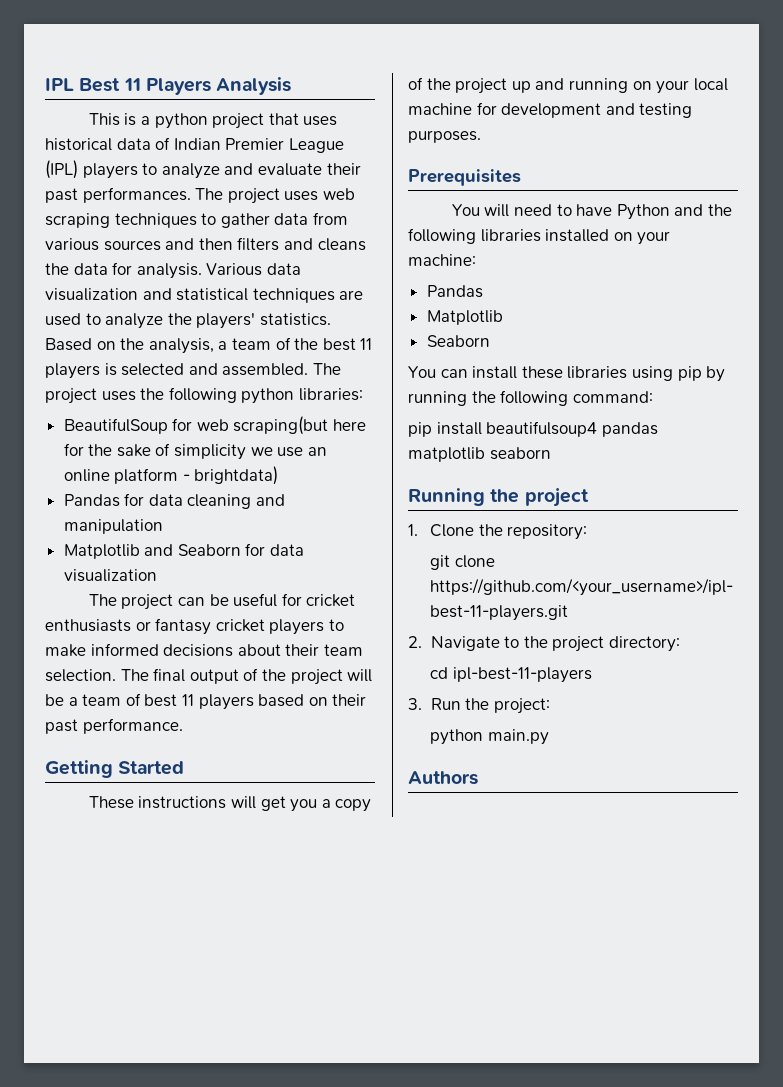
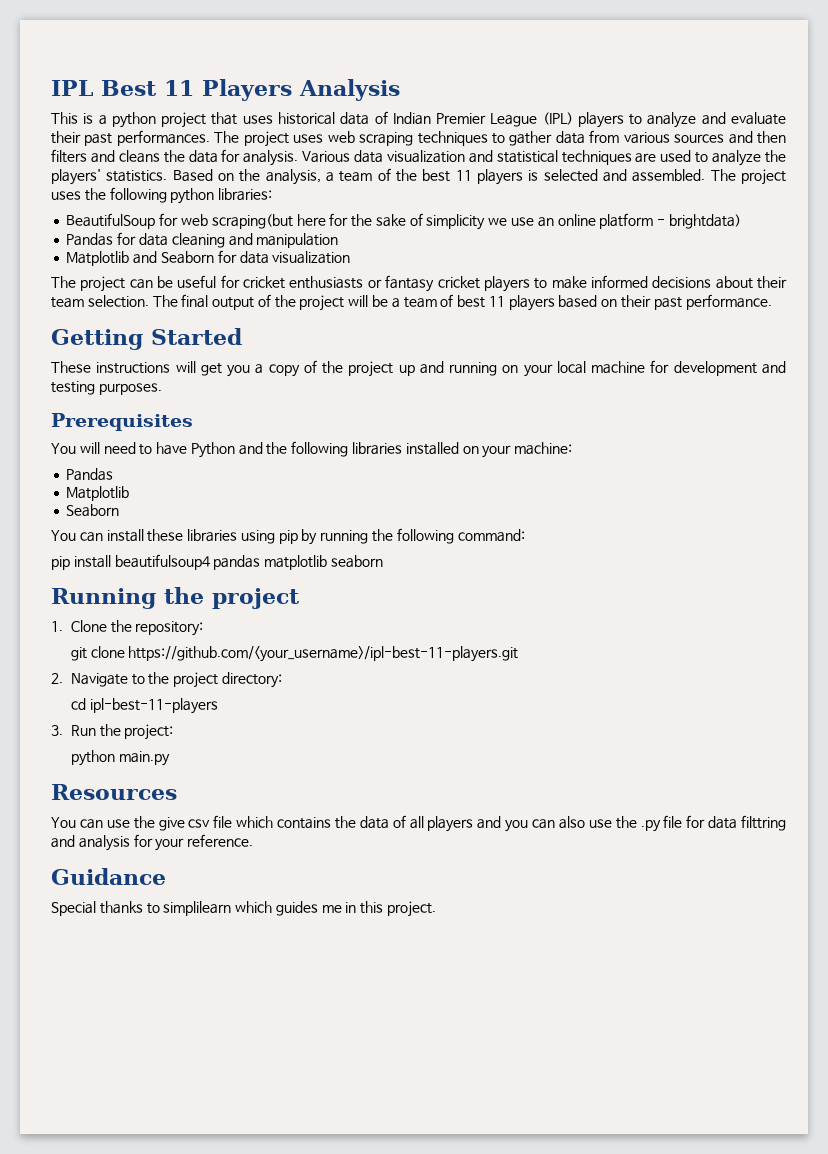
[408,771,478,785] Authors -> [51,784,177,800] [51,815,786,832] [51,834,254,851] [51,868,166,885] [51,901,437,917] Resources // You can use the give csv file which contains the data of all players and you can also use the .py file for data filttring and analysis for your reference. // Guidance // Special thanks to simplilearn which guides me in this project.

